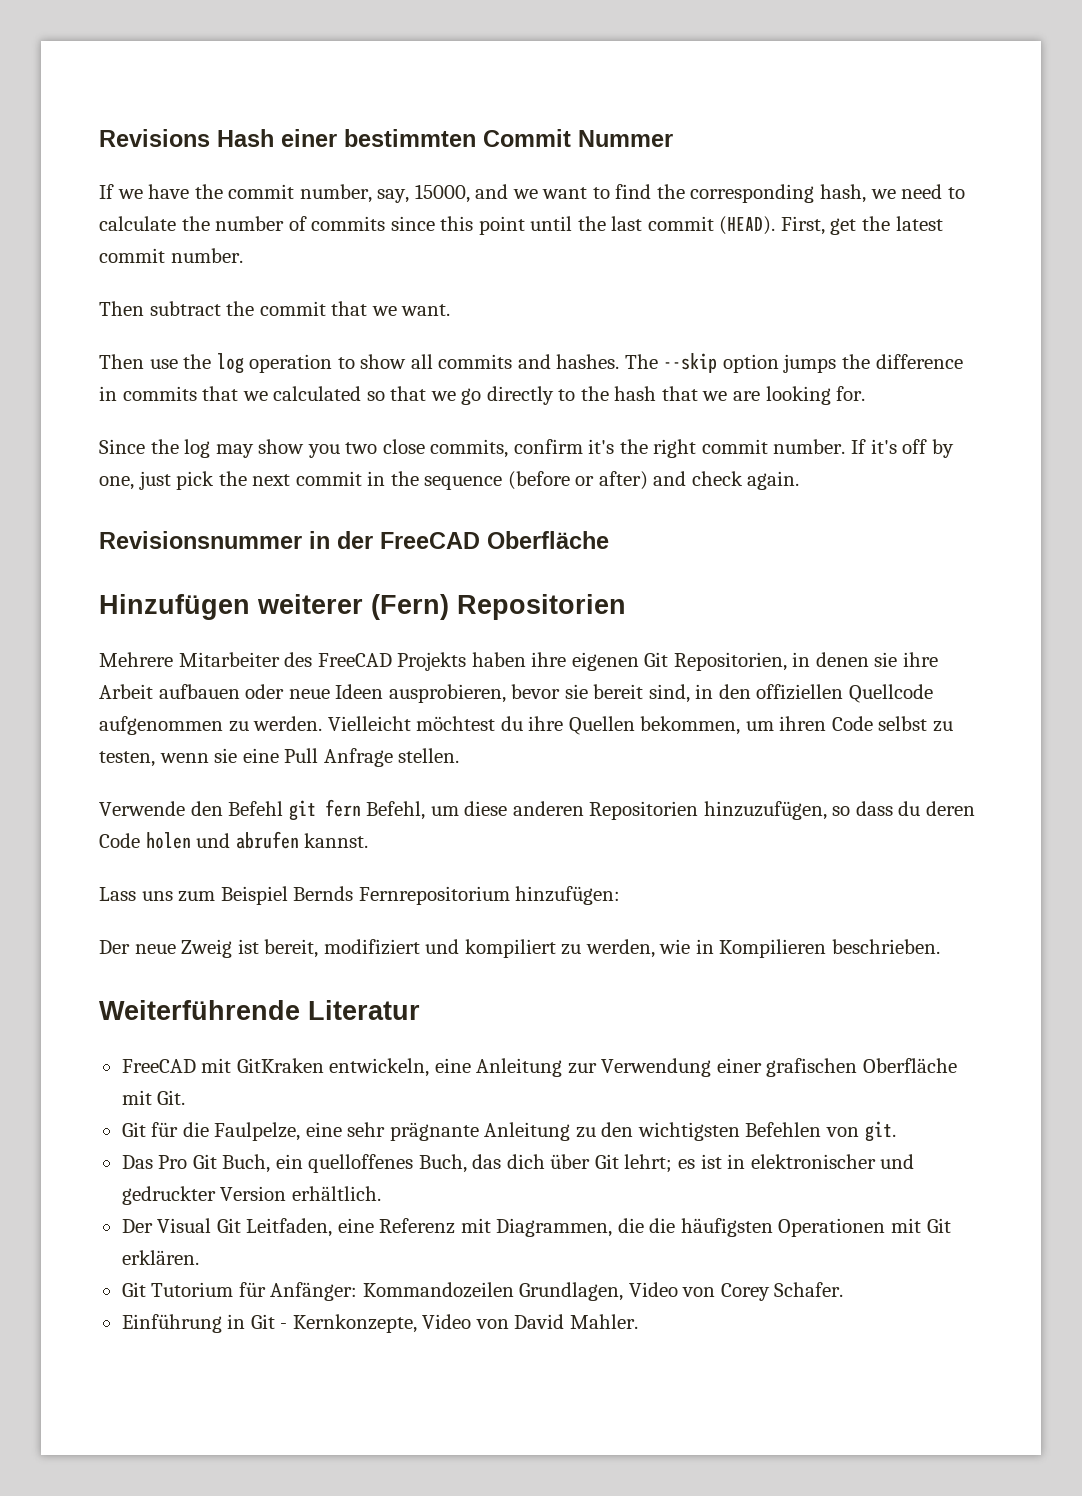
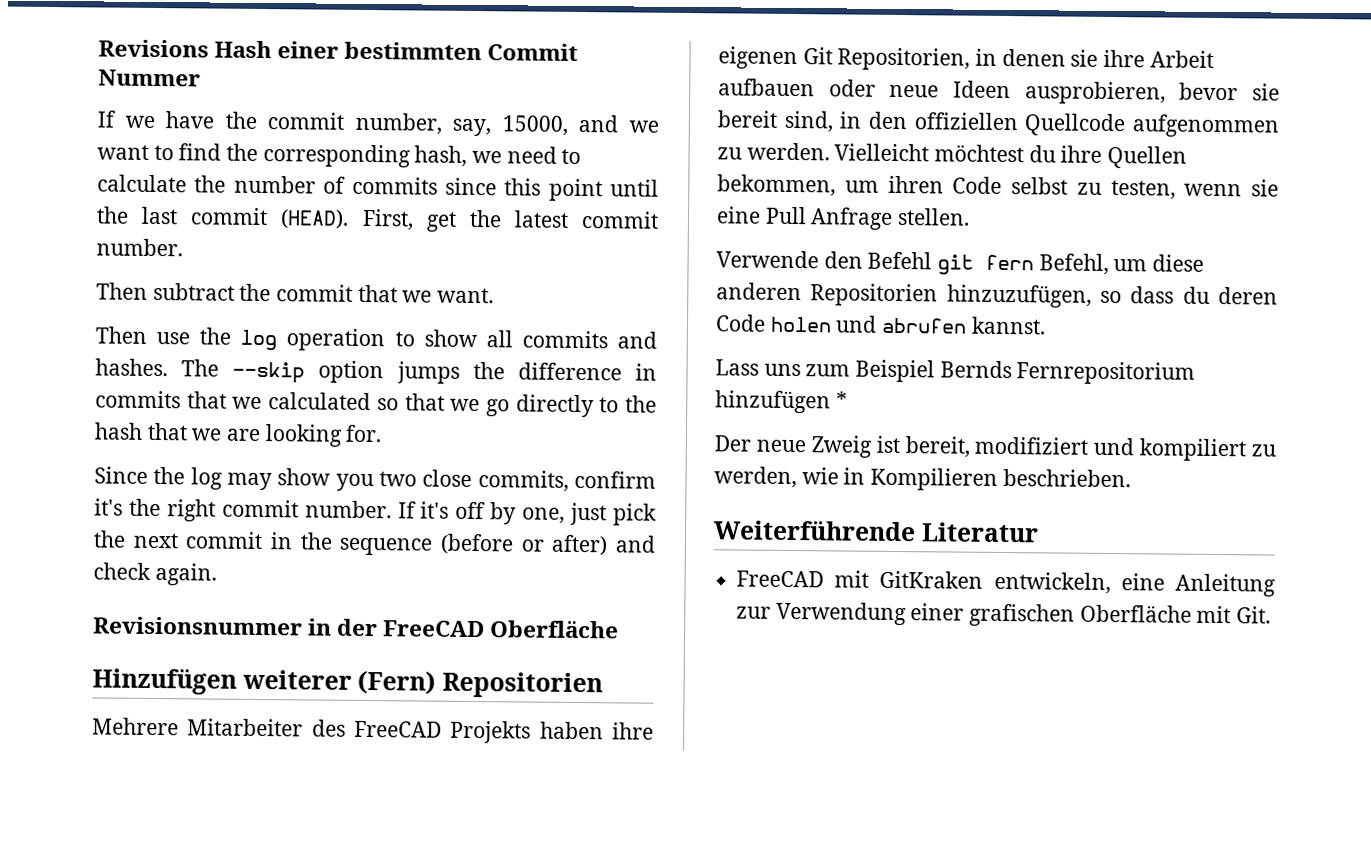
[515,886,621,905] hinzufügen: -> [715,390,848,414] hinzufügen *
[121,1121,896,1142] [121,1154,915,1173] [121,1186,381,1205] [121,1218,951,1237] [121,1250,199,1265] [121,1282,844,1301] [121,1314,638,1333] // Git für die Faulpelze, eine sehr prägnante Anleitung zu den wichtigsten Befehlen von git. // Das Pro Git Buch, ein quelloffenes Buch, das dich über Git lehrt; es ist in elektronischer und gedruckter Version erhältlich. // Der Visual Git Leitfaden, eine Referenz mit Diagrammen, die die häufigsten Operationen mit Git erklären. // Git Tutorium für Anfänger: Kommandozeilen Grundlagen, Video von Corey Schafer. // Einführung in Git - Kernkonzepte, Video von David Mahler. -> (1272, 615) none

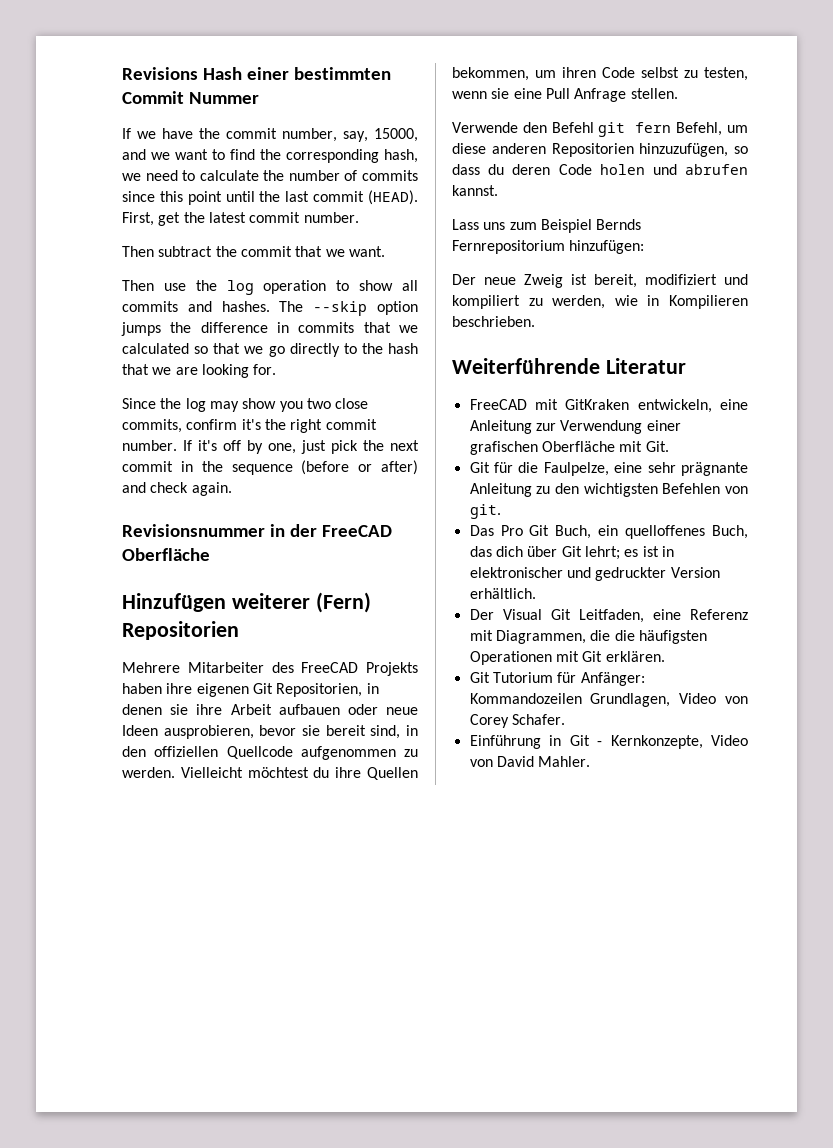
[715,390,848,414] hinzufügen * -> [569,240,645,254] hinzufügen:
(1272, 615) none -> [469,462,748,476] [469,483,748,497] [469,504,501,519] [469,525,748,539] [469,546,674,560] [469,567,720,581] [469,588,536,599] [469,609,748,623] [469,630,707,644] [469,651,665,665] [469,672,645,686] [469,693,748,707] [469,714,565,728] [469,735,748,749] [469,756,591,767] // Git für die Faulpelze, eine sehr prägnante Anleitung zu den wichtigsten Befehlen von git. // Das Pro Git Buch, ein quelloffenes Buch, das dich über Git lehrt; es ist in elektronischer und gedruckter Version erhältlich. // Der Visual Git Leitfaden, eine Referenz mit Diagrammen, die die häufigsten Operationen mit Git erklären. // Git Tutorium für Anfänger: Kommandozeilen Grundlagen, Video von Corey Schafer. // Einführung in Git - Kernkonzepte, Video von David Mahler.

